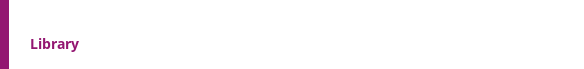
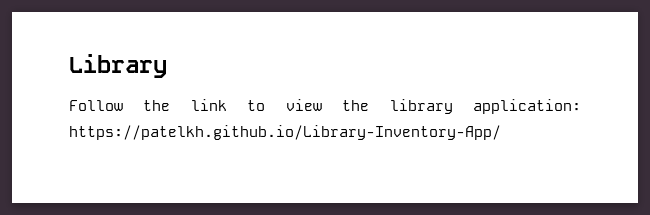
(79, 45) none -> [69,99,581,114] [69,125,501,140] // Follow the link to view the library application: https://patelkh.github.io/Library-Inventory-App/

